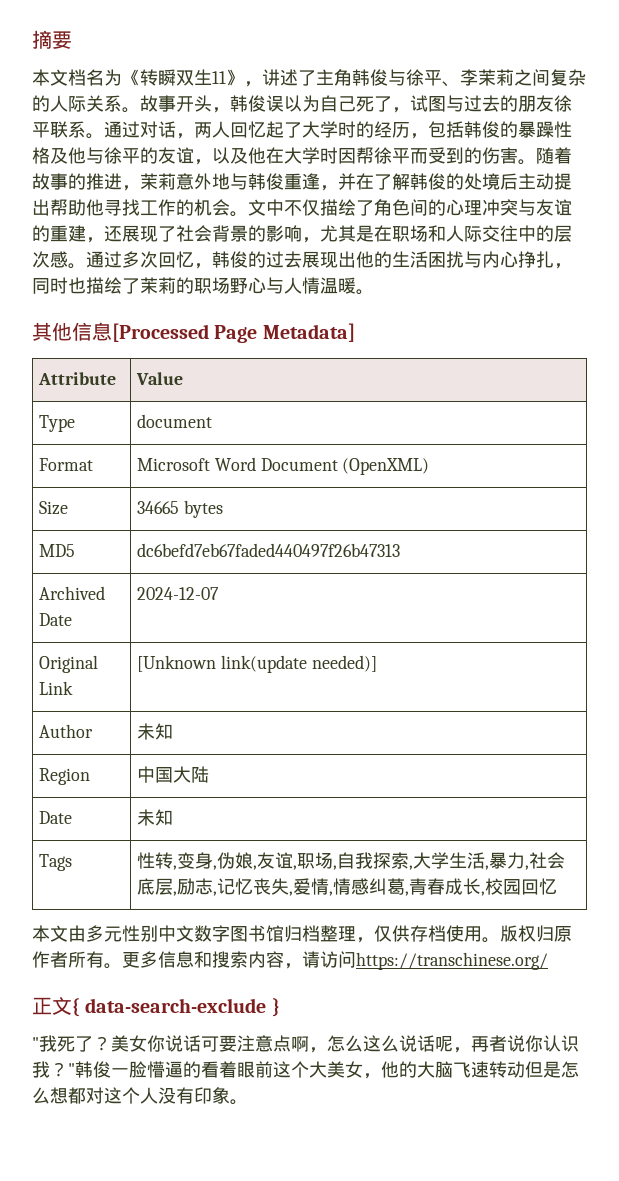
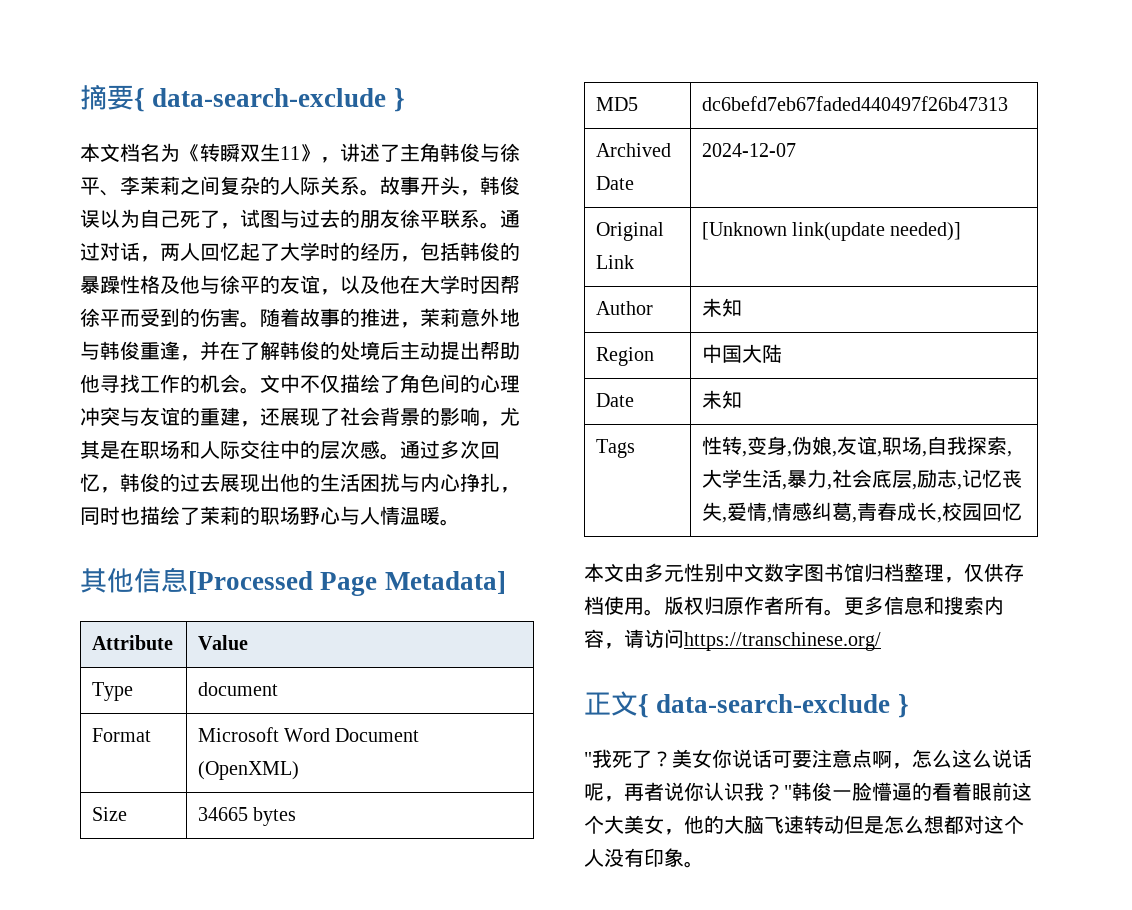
(72, 40) none -> [134,88,405,112] { data-search-exclude }

